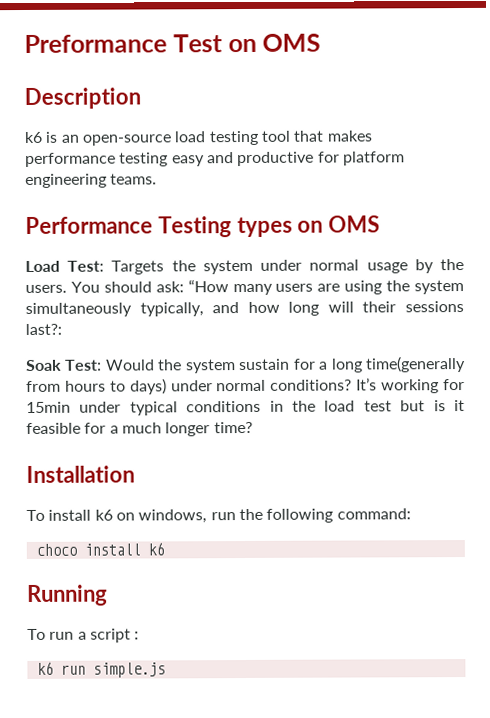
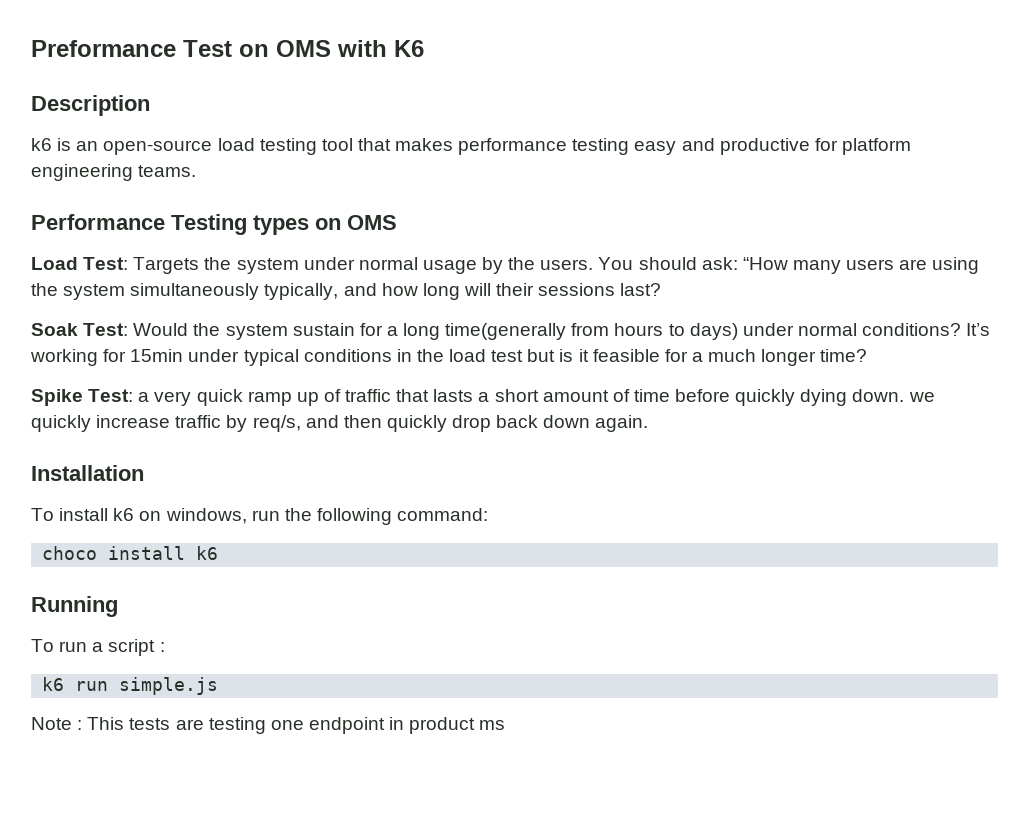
(322, 42) none -> [337,40,424,57] with K6
[25,323,62,335] last?: -> [620,283,662,296] last?
(253, 427) none -> [31,389,935,406] [31,415,649,432] // Spike Test: a very quick ramp up of traffic that lasts a short amount of time before quickly dying down. we quickly increase traffic by req/s, and then quickly drop back down again.
(166, 670) none -> [31,717,506,734] // Note : This tests are testing one endpoint in product ms

